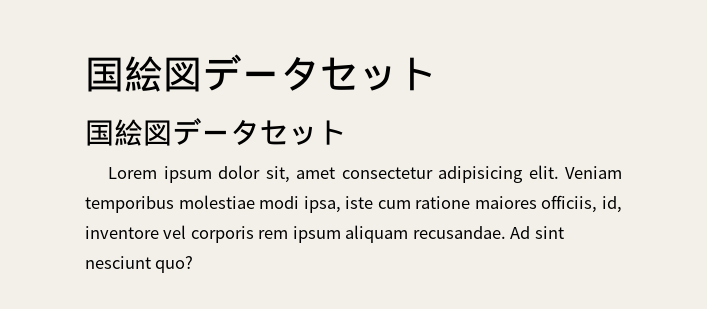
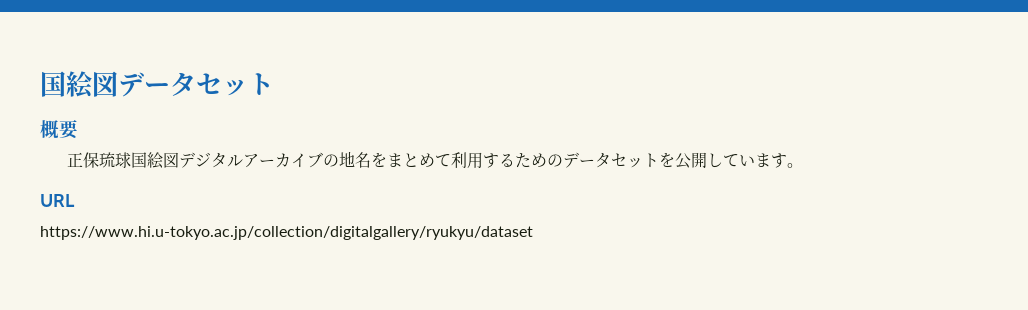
[85,54,436,92] [85,118,346,146] [108,165,622,183] [85,195,622,213] [85,225,564,243] [85,256,194,273] 国絵図データセット // 国絵図データセット // Lorem ipsum dolor sit, amet consectetur adipisicing elit. Veniam temporibus molestiae modi ipsa, iste cum ratione maiores officiis, id, inventore vel corporis rem ipsum aliquam recusandae. Ad sint nesciunt quo? -> [40,71,274,98] [40,120,78,139] [66,151,803,169] [40,194,75,207] [40,226,533,240] 国絵図データセット // 概要 // 正保琉球国絵図デジタルアーカイブの地名をまとめて利用するためのデータセットを公開しています。 // URL // https://www.hi.u-tokyo.ac.jp/collection/digitalgallery/ryukyu/dataset

